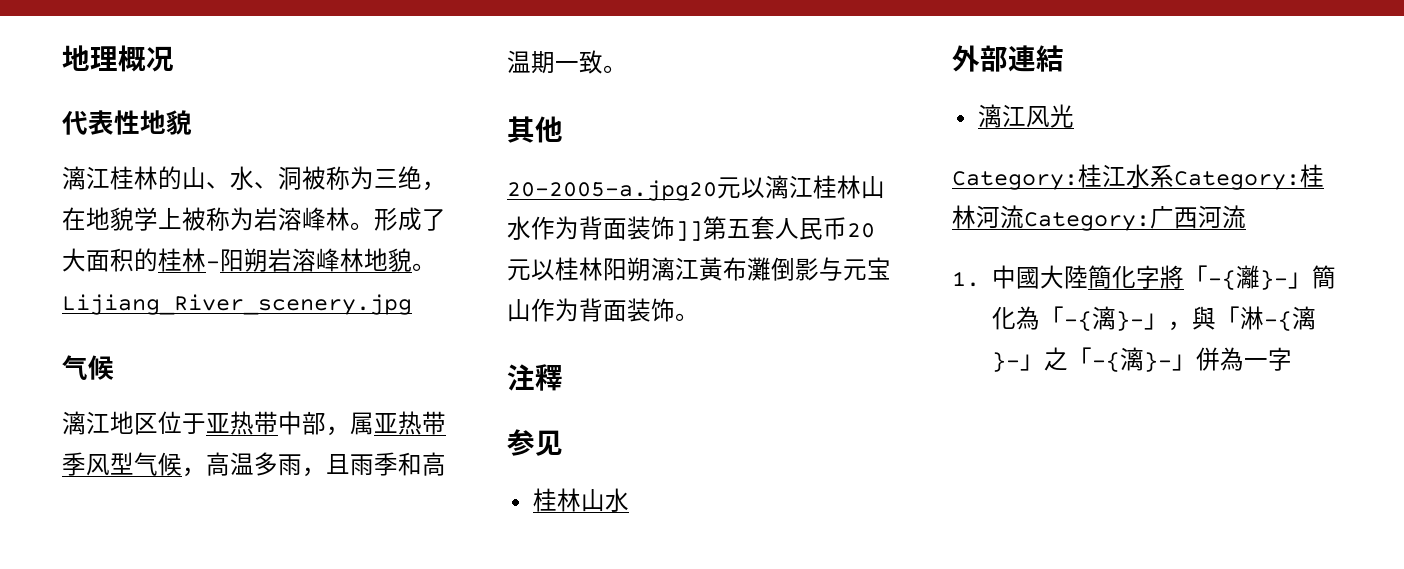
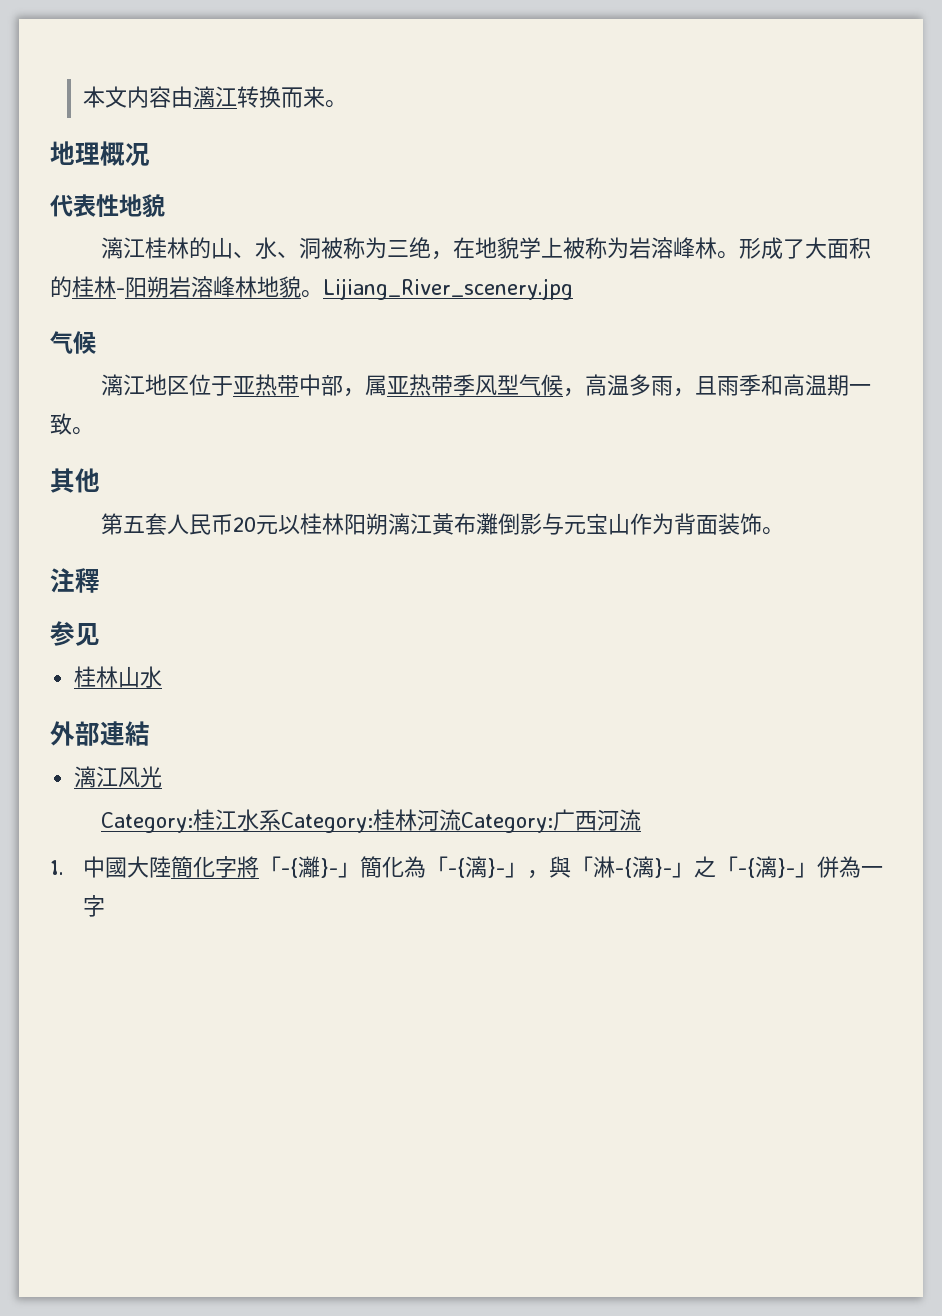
(62, 58) none -> [82,86,347,108] 本文内容由漓江转换而来。 //
[507,175,885,201] [507,216,703,241] 20-2005-a.jpg20元以漓江桂林山水作为背面装饰]] -> (100, 480) none

